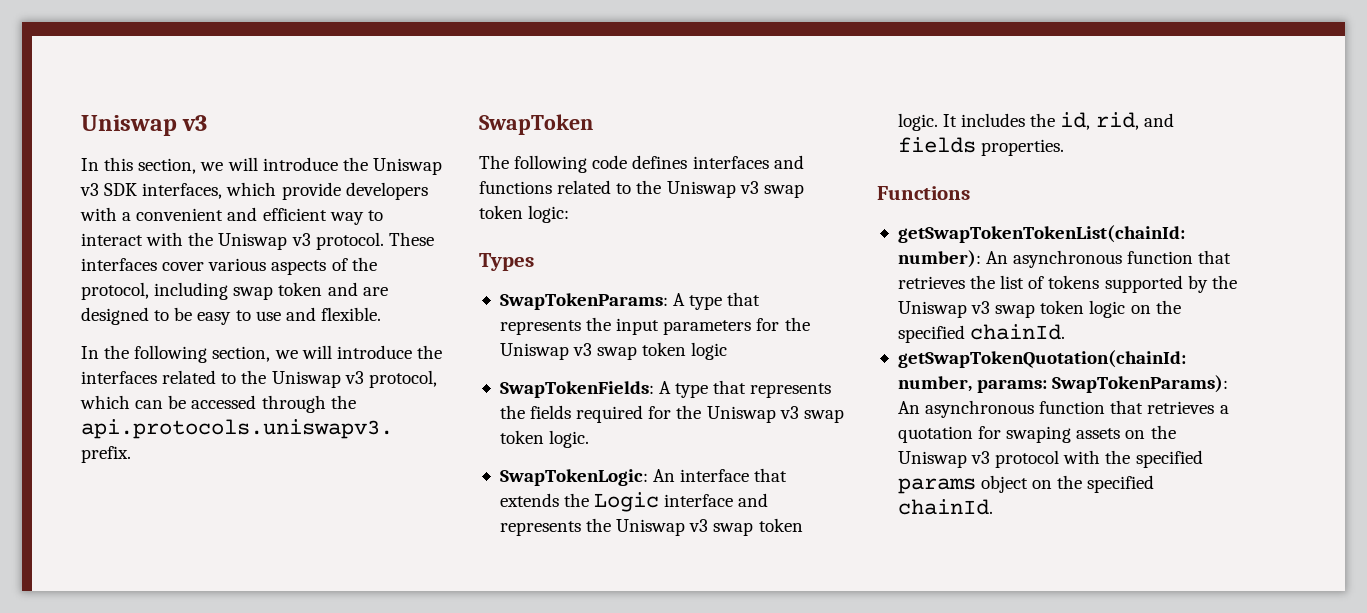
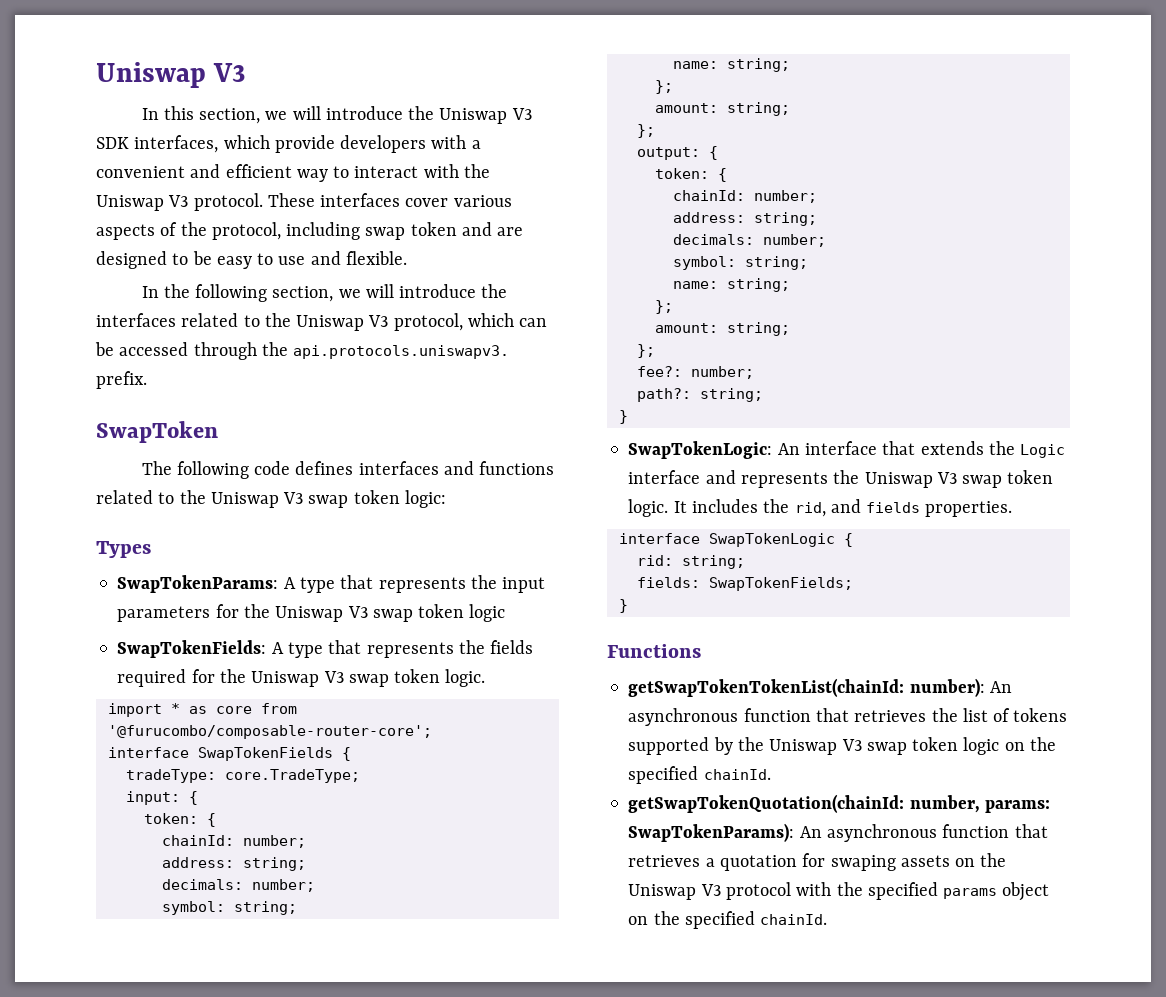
[81,115,208,136] Uniswap v3 -> [96,62,246,88] Uniswap V3
[80,183,99,196] v3 -> [511,108,532,120] V3
[291,233,311,246] v3 -> [168,195,189,207] V3
[344,371,364,384] v3 -> [368,315,389,327] V3
[739,181,759,194] v3 -> [283,492,304,504] V3
[573,343,593,356] v3 -> [347,606,368,618] V3
[779,406,844,423] [499,430,590,448] v3 swap token logic. -> [323,669,486,687] [107,703,297,717] [107,725,432,739] [107,747,351,761] [125,769,360,783] [125,791,198,805] [143,813,216,827] [161,835,306,848] [161,857,306,871] [161,879,315,892] [161,901,297,915] [672,58,790,72] [654,80,673,94] [654,102,790,116] [636,124,655,138] [636,146,718,160] [654,168,727,182] [672,190,817,203] [672,212,817,226] [672,234,826,247] [672,256,808,270] [672,278,790,292] [654,300,673,314] [654,322,790,336] [636,344,655,358] [636,366,754,379] [636,388,763,402] [618,410,628,424] V3 swap token logic. // import * as core from '@furucombo/composable-router-core'; // interface SwapTokenFields { // tradeType: core.TradeType; // input: { // token: { // chainId: number; // address: string; // decimals: number; // symbol: string; // name: string; // }; // amount: string; // }; // output: { // token: { // chainId: number; // address: string; // decimals: number; // symbol: string; // name: string; // }; // amount: string; // }; // fee?: number; // path?: string; // }
[689,519,709,532] v3 -> [936,472,957,484] V3
[1060,112,1091,130] id, -> (790, 506) none
(1065, 147) none -> [618,533,853,547] [636,555,745,569] [636,577,853,591] [618,599,628,613] // interface SwapTokenLogic { // rid: string; // fields: SwapTokenFields; // }
[971,301,991,314] v3 -> [841,739,862,751] V3
[971,451,991,464] v3 -> [700,884,721,896] V3

